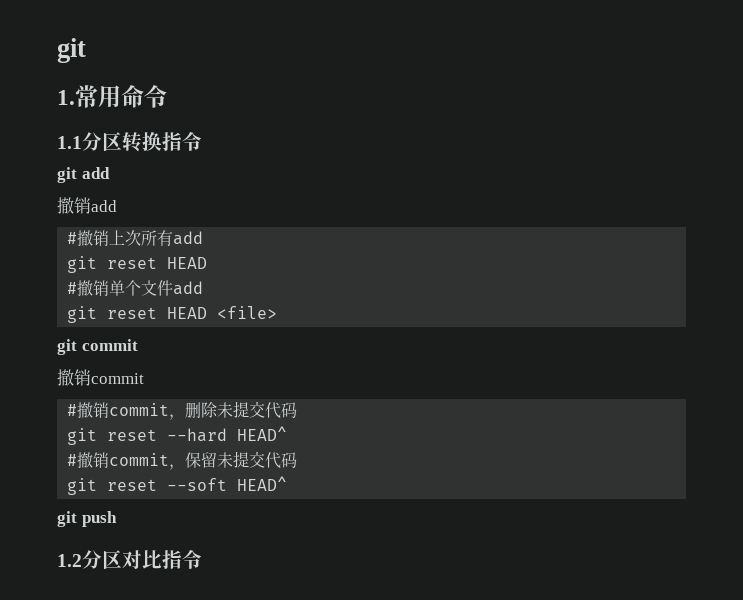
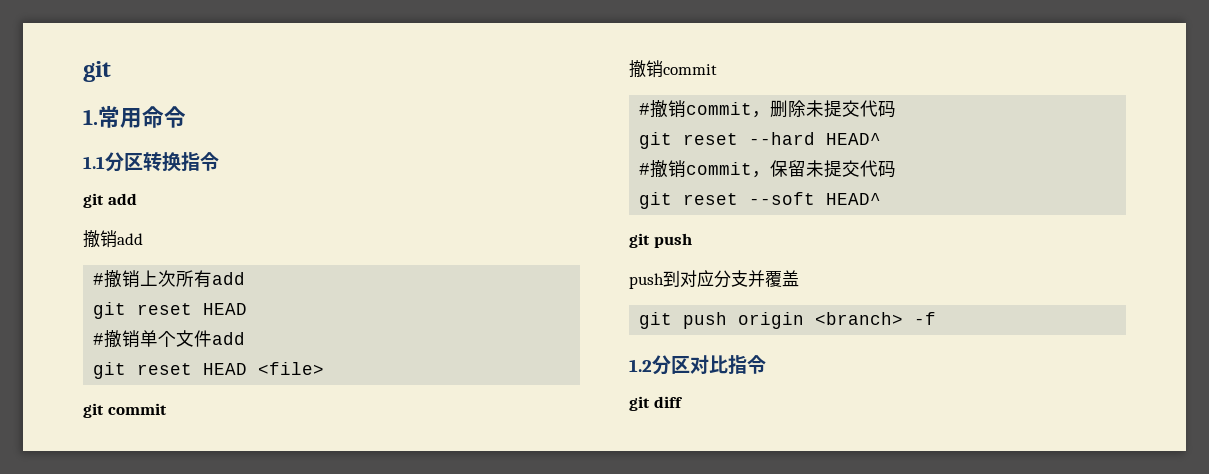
(117, 519) none -> [629,270,799,289] [639,312,937,329] // push到对应分支并覆盖 // git push origin <branch> -f
(202, 559) none -> [629,396,683,411] // git diff

